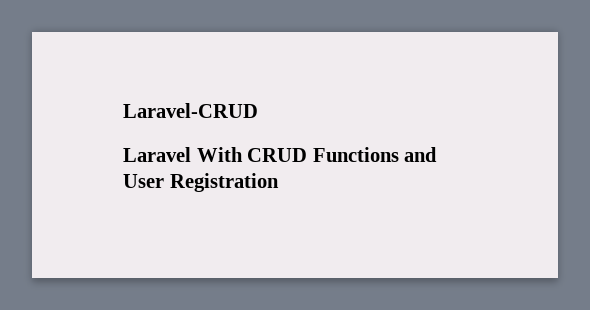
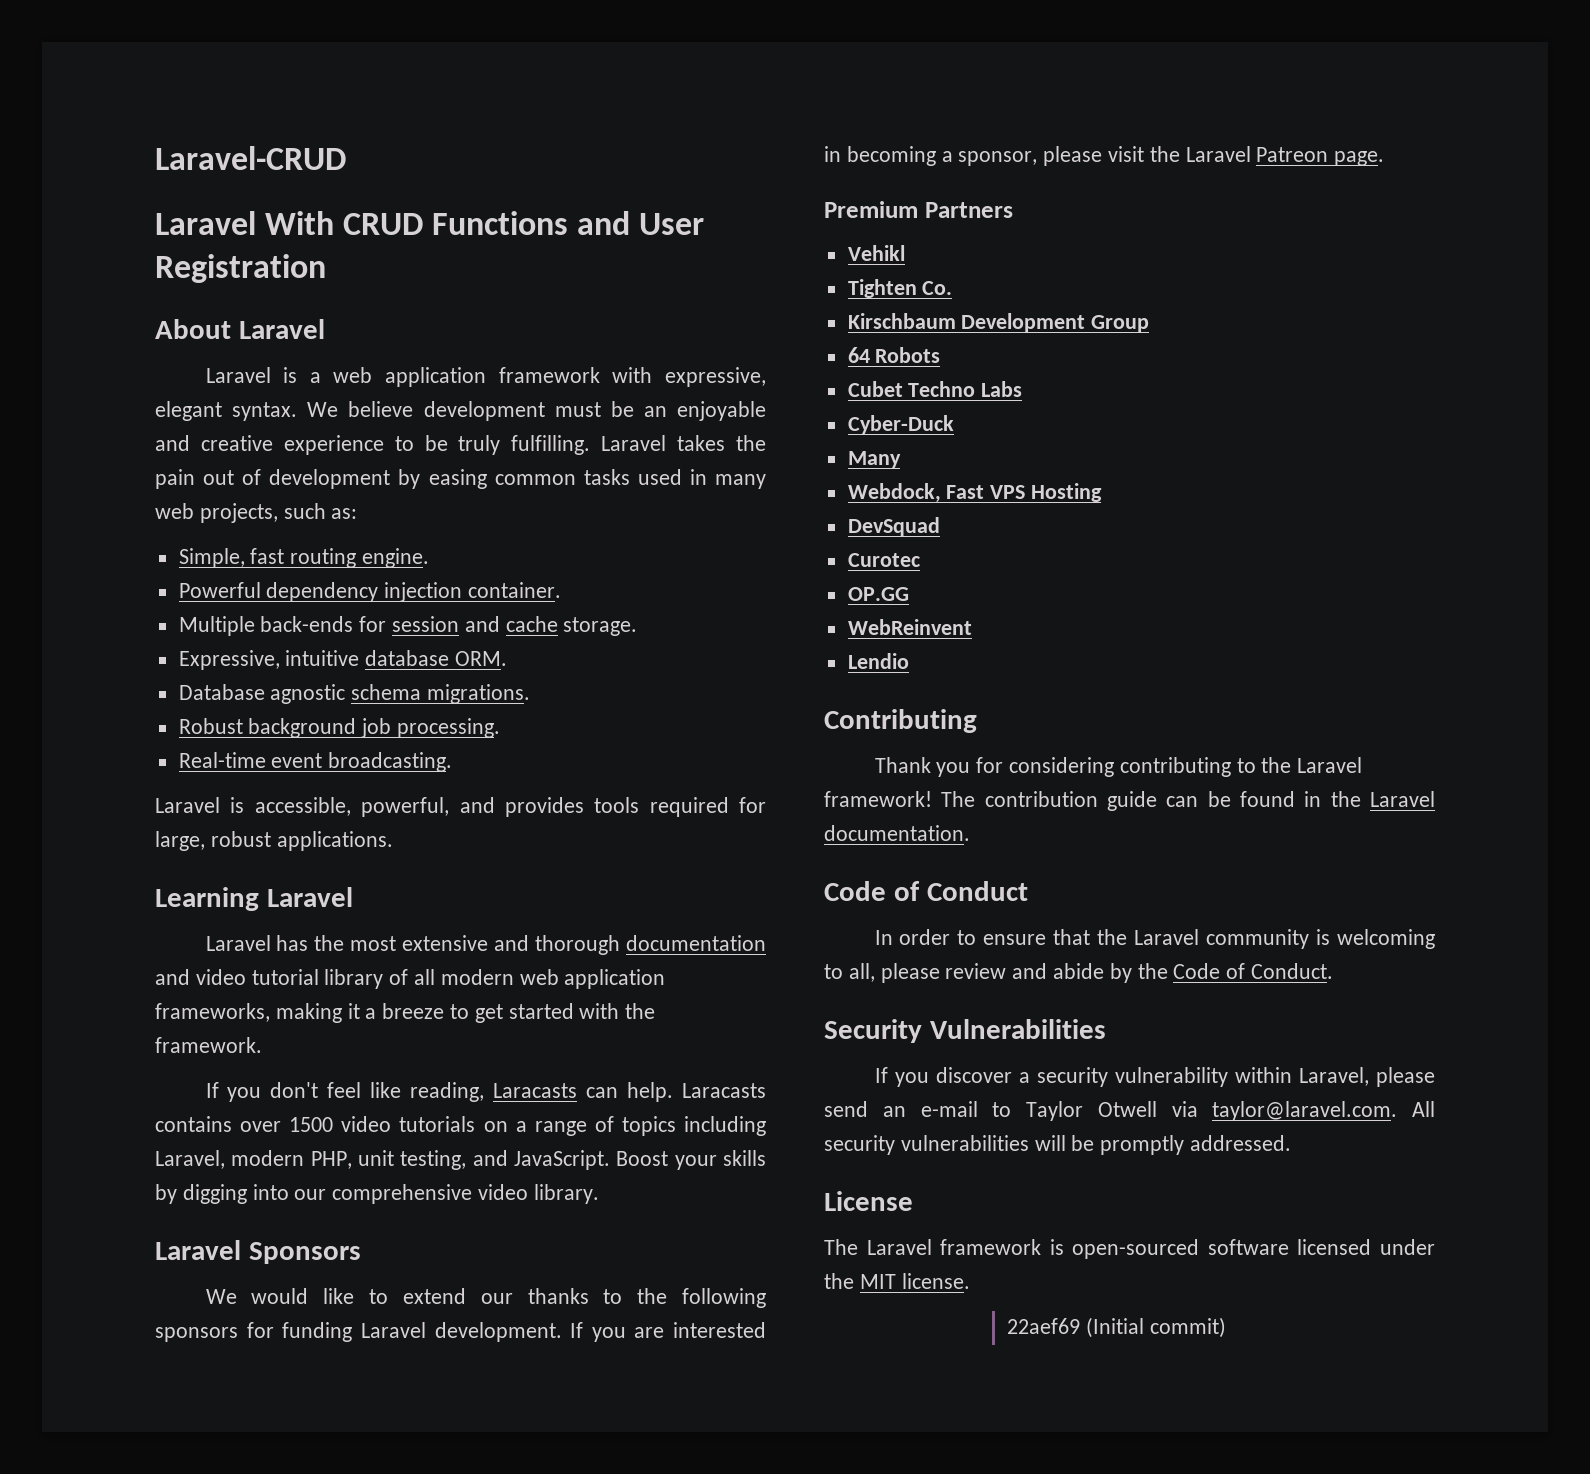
(279, 182) none -> [155,319,325,339] [205,367,766,387] [155,401,766,421] [155,435,767,455] [155,469,767,489] [155,503,358,523] [178,548,430,568] [178,582,562,602] [178,616,638,636] [178,650,508,670] [178,684,531,704] [178,718,501,738] [178,752,453,772] [155,797,766,817] [155,831,393,851] [155,887,353,911] [205,935,766,955] [155,969,666,989] [155,1003,656,1023] [155,1037,262,1053] [205,1082,766,1102] [155,1116,767,1136] [155,1150,766,1170] [155,1184,599,1204] [155,1240,361,1264] [205,1288,766,1308] [155,1322,766,1342] [824,146,1385,166] [824,201,1013,218] [847,245,905,261] [847,279,953,298] [847,313,1150,332] [847,347,941,363] [847,381,1023,397] [847,415,954,434] [847,451,901,468] [847,483,1103,503] [847,517,940,536] [847,553,920,567] [847,587,909,601] [847,619,972,635] [847,653,909,669] [824,709,977,733] [874,757,1363,777] [824,791,1435,811] [824,825,970,841] [824,881,1028,901] [874,929,1435,949] [824,963,1334,983] [824,1019,1106,1043] [874,1067,1435,1087] [824,1101,1435,1121] [824,1135,1292,1155] [824,1191,913,1211] [824,1239,1435,1259] [824,1273,970,1289] [1007,1317,1226,1338] // About Laravel // Laravel is a web application framework with expressive, elegant syntax. We believe development must be an enjoyable and creative experience to be truly fulfilling. Laravel takes the pain out of development by easing common tasks used in many web projects, such as: // Simple, fast routing engine. // Powerful dependency injection container. // Multiple back-ends for session and cache storage. // Expressive, intuitive database ORM. // Database agnostic schema migrations. // Robust background job processing. // Real-time event broadcasting. // Laravel is accessible, powerful, and provides tools required for large, robust applications. // Learning Laravel // Laravel has the most extensive and thorough documentation and video tutorial library of all modern web application frameworks, making it a breeze to get started with the framework. // If you don't feel like reading, Laracasts can help. Laracasts contains over 1500 video tutorials on a range of topics including Laravel, modern PHP, unit testing, and JavaScript. Boost your skills by digging into our comprehensive video library. // Laravel Sponsors // We would like to extend our thanks to the following sponsors for funding Laravel development. If you are interested in becoming a sponsor, please visit the Laravel Patreon page. // Premium Partners // Vehikl // Tighten Co. // Kirschbaum Development Group // 64 Robots // Cubet Techno Labs // Cyber-Duck // Many // Webdock, Fast VPS Hosting // DevSquad // Curotec // OP.GG // WebReinvent // Lendio // Contributing // Thank you for considering contributing to the Laravel framework! The contribution guide can be found in the Laravel documentation. // Code of Conduct // In order to ensure that the Laravel community is welcoming to all, please review and abide by the Code of Conduct. // Security Vulnerabilities // If you discover a security vulnerability within Laravel, please send an e-mail to Taylor Otwell via taylor@laravel.com. All security vulnerabilities will be promptly addressed. // License // The Laravel framework is open-sourced software licensed under the MIT license. // 22aef69 (Initial commit)

